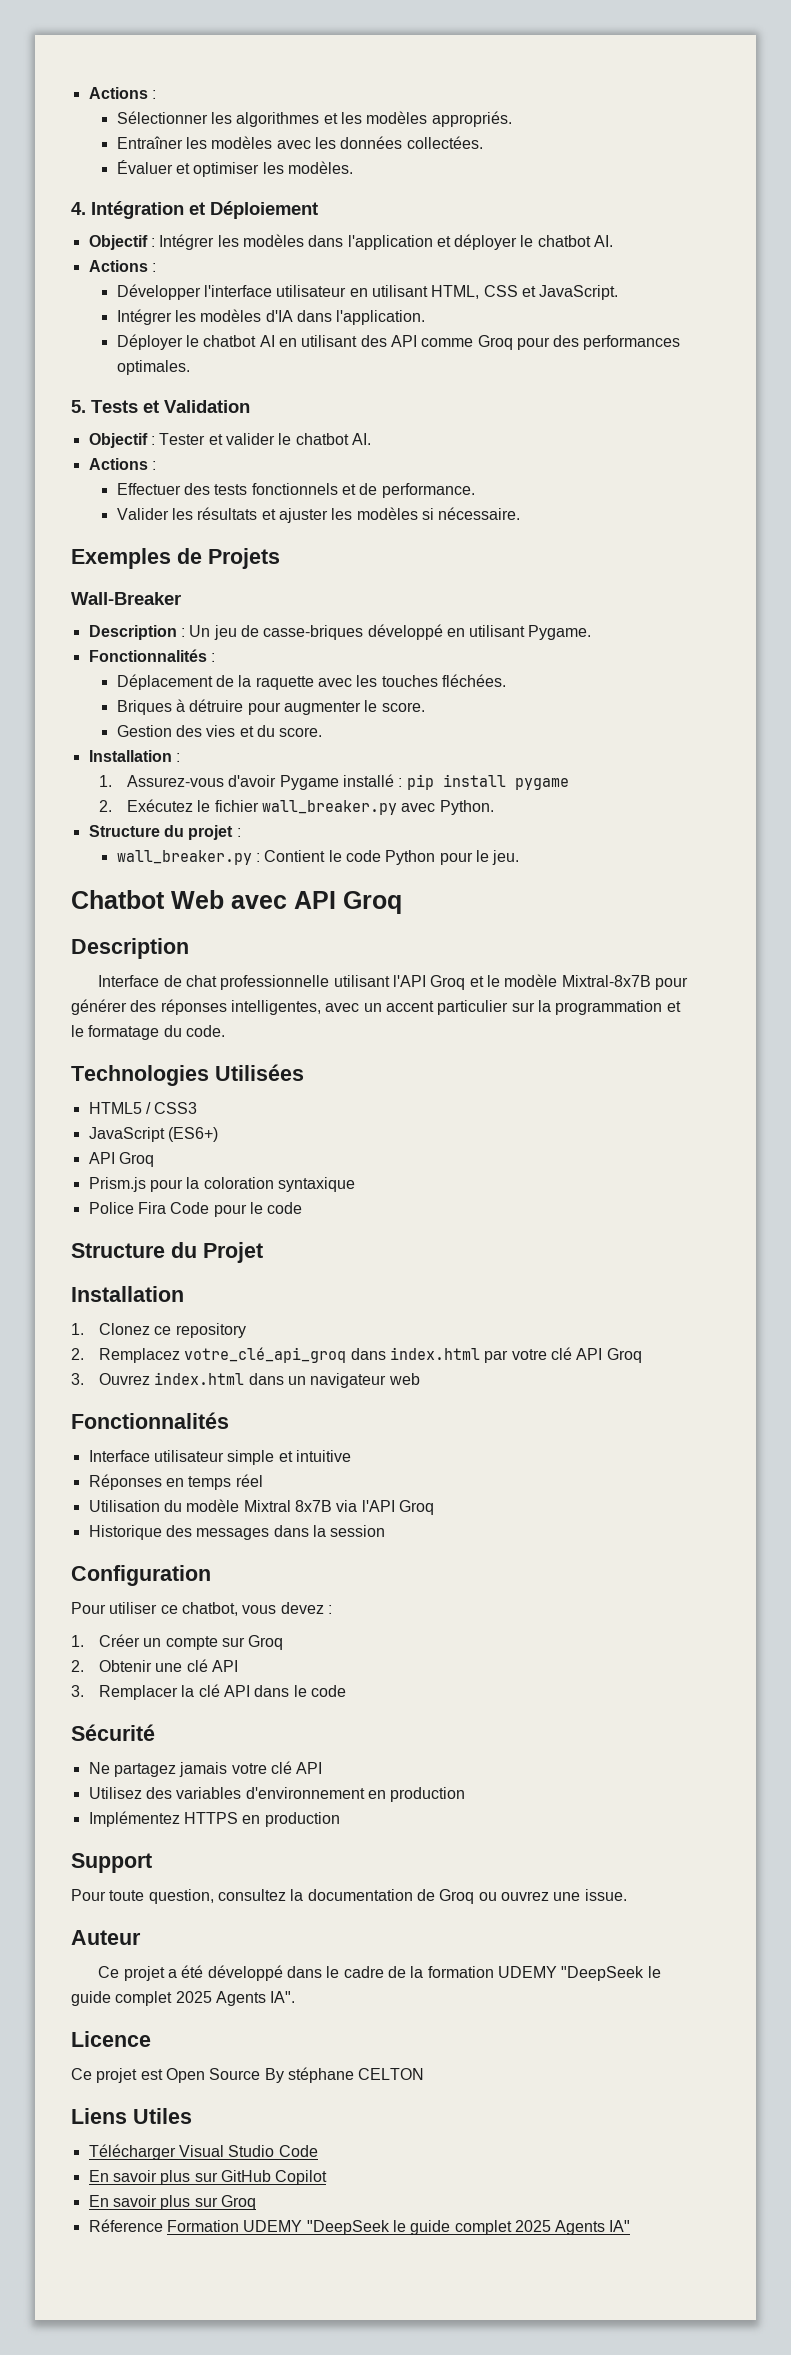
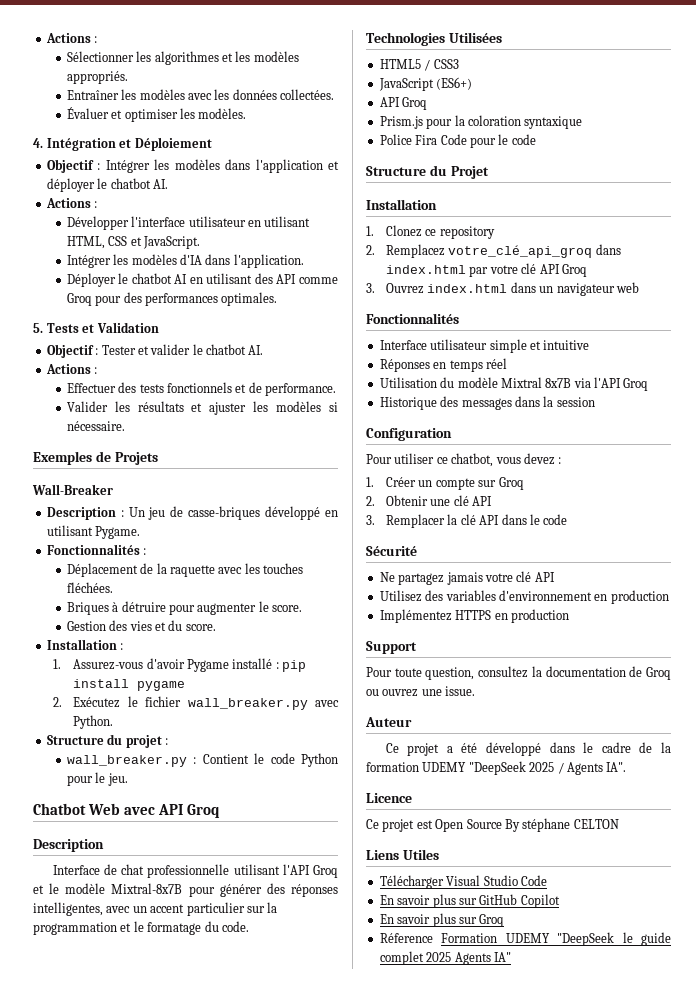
[647,1966,661,1978] [71,1991,212,2006] le guide complet 2025 -> [529,762,564,774] 2025 /

